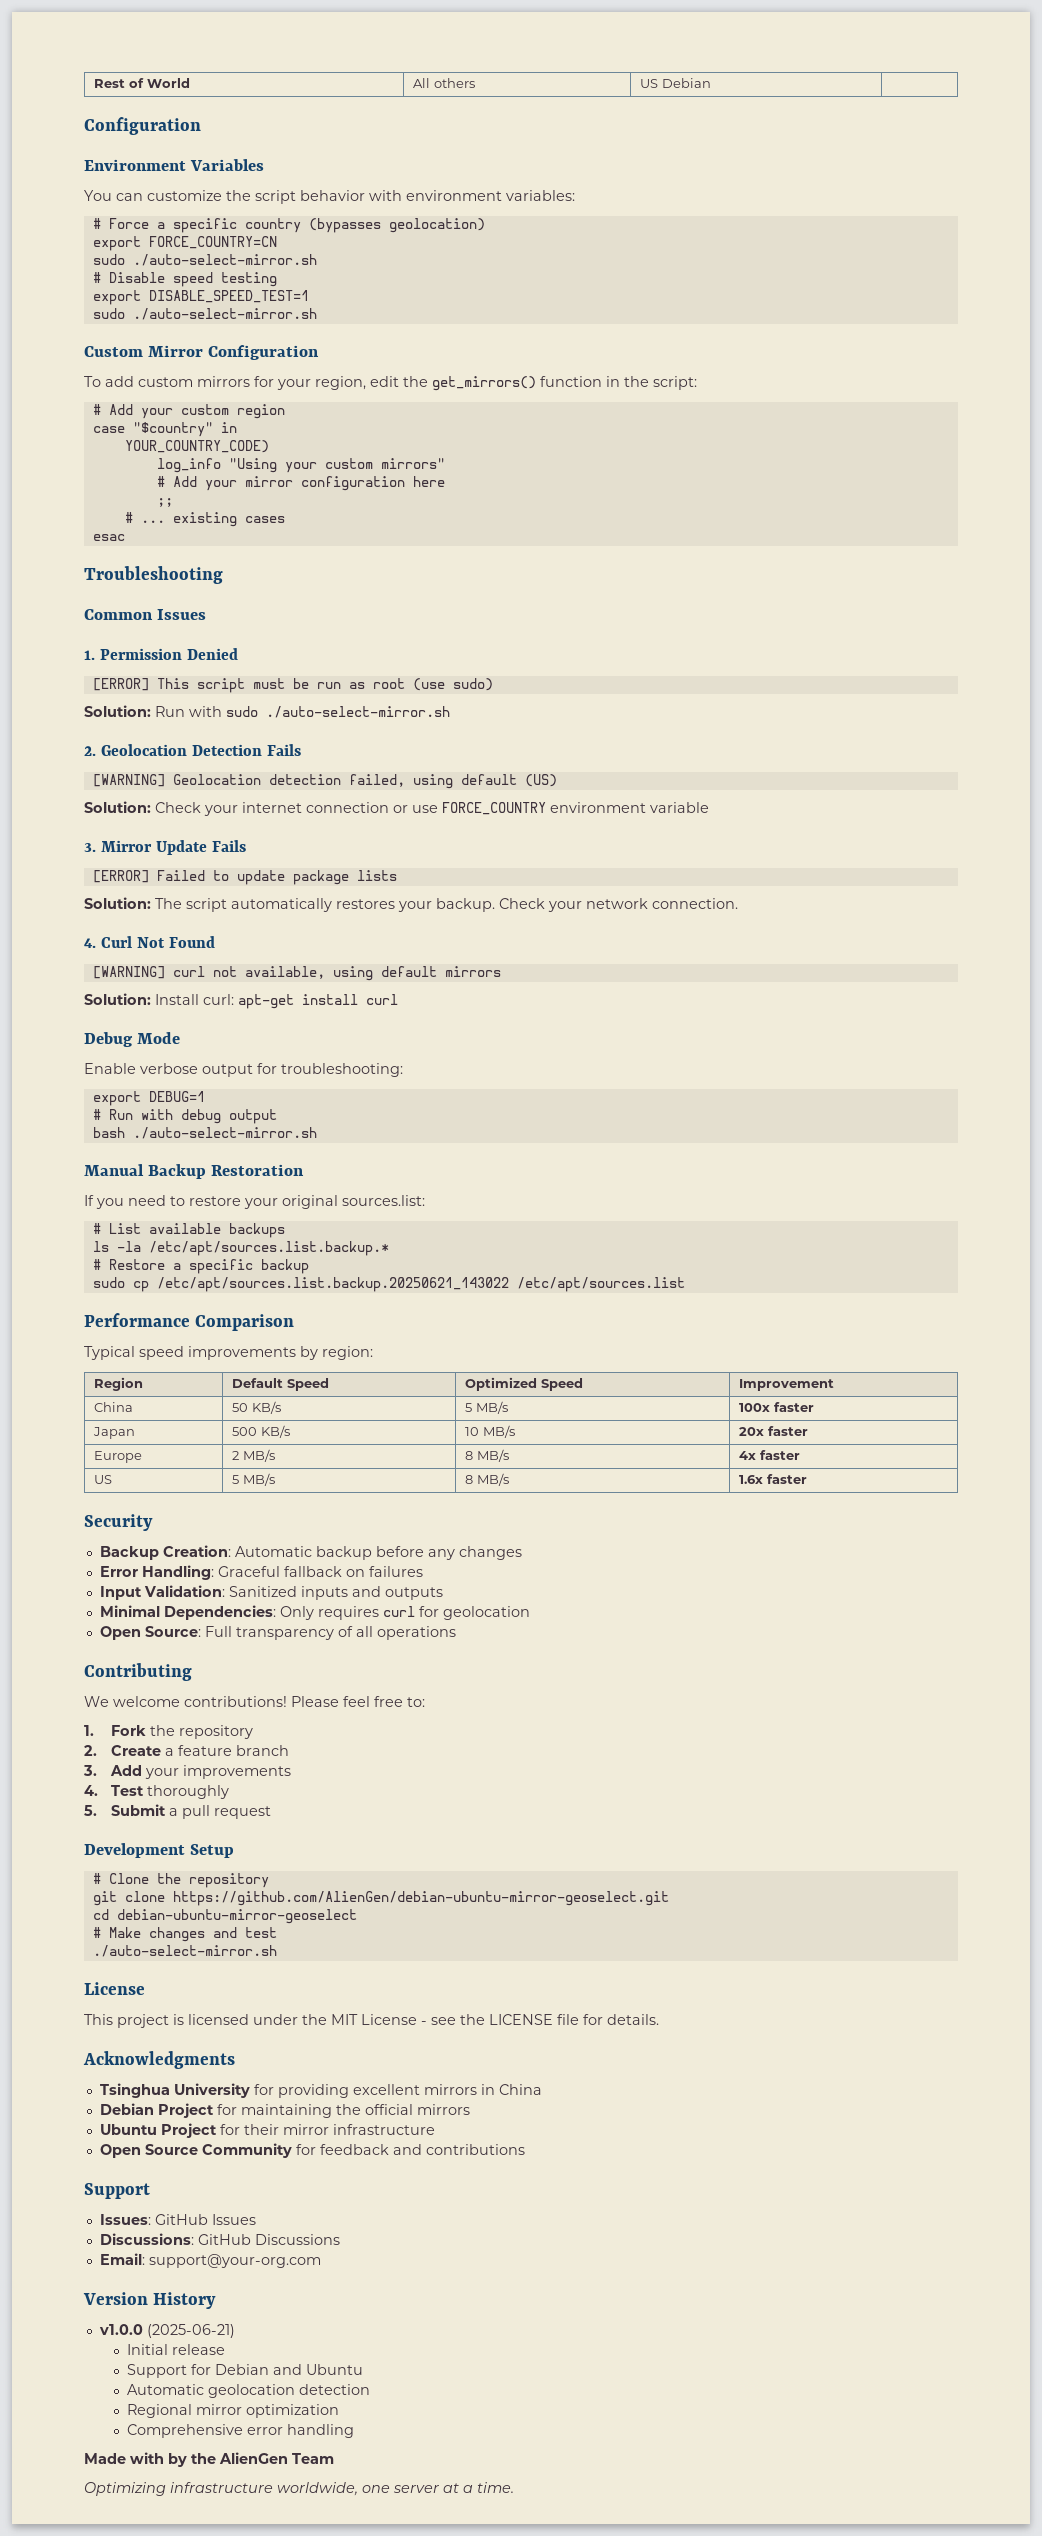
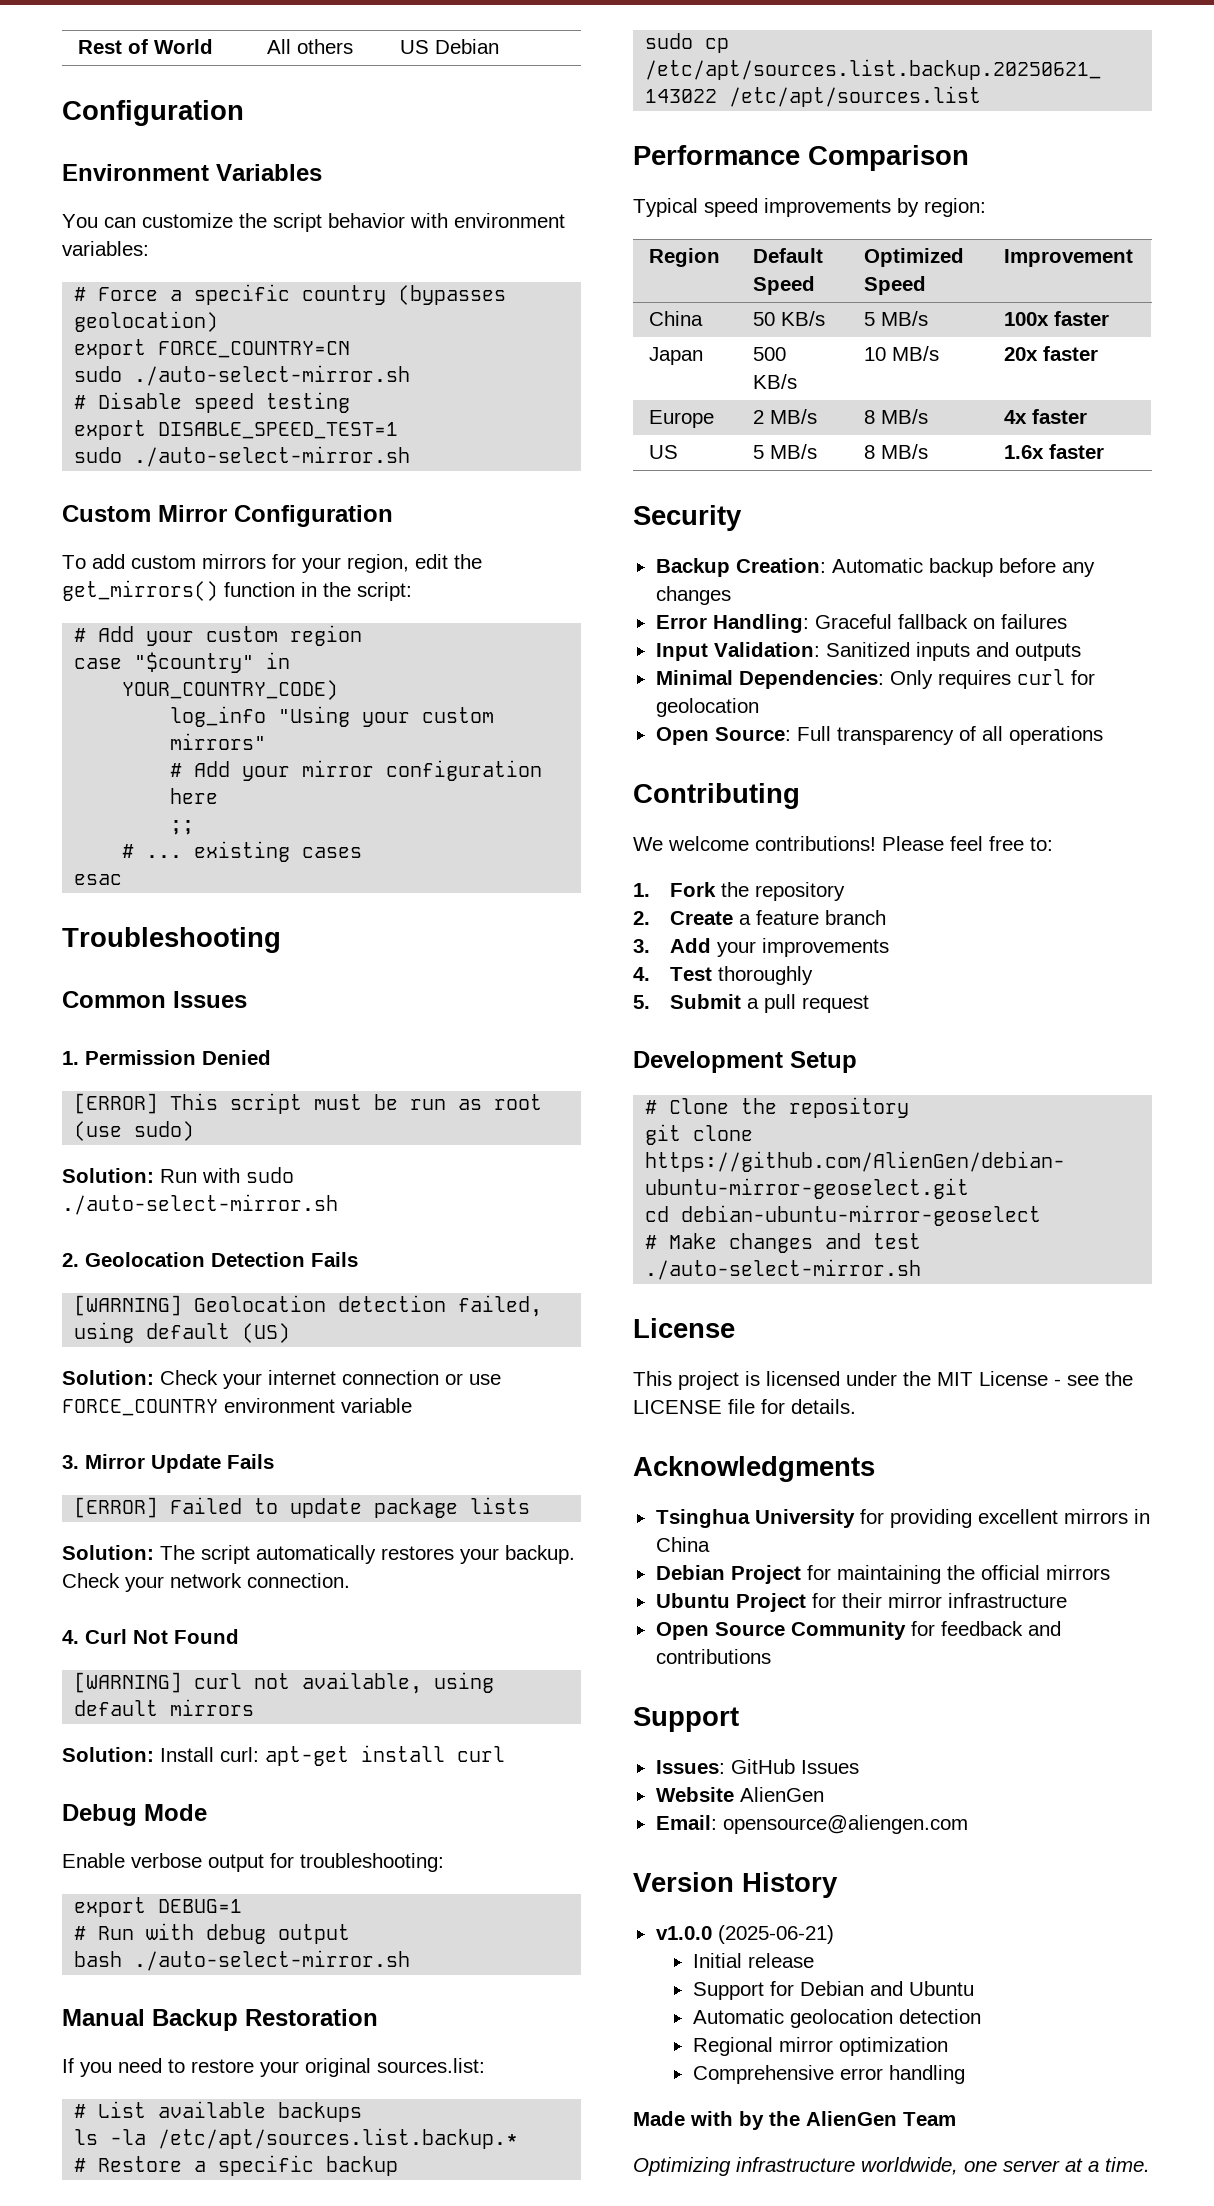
[99,2233,340,2245] Discussions: GitHub Discussions -> [655,1787,824,1802] Website AlienGen
[148,2254,321,2268] support@your-org.com -> [722,1815,968,1834] opensource@aliengen.com

